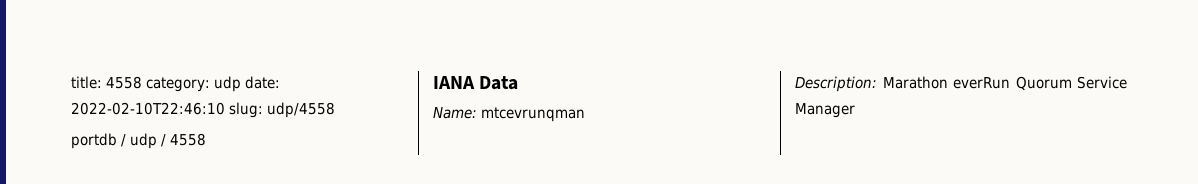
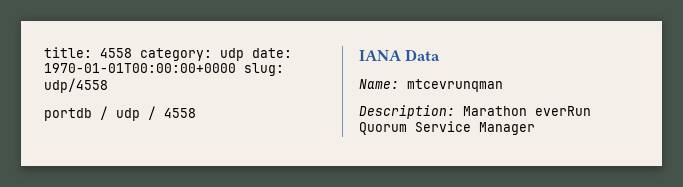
[71,102,225,115] 2022-02-10T22:46:10 -> [44,63,236,73] 1970-01-01T00:00:00+0000

